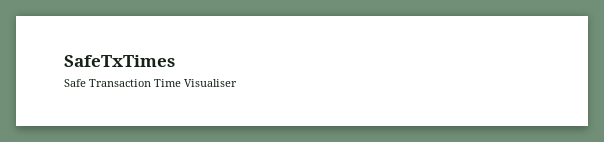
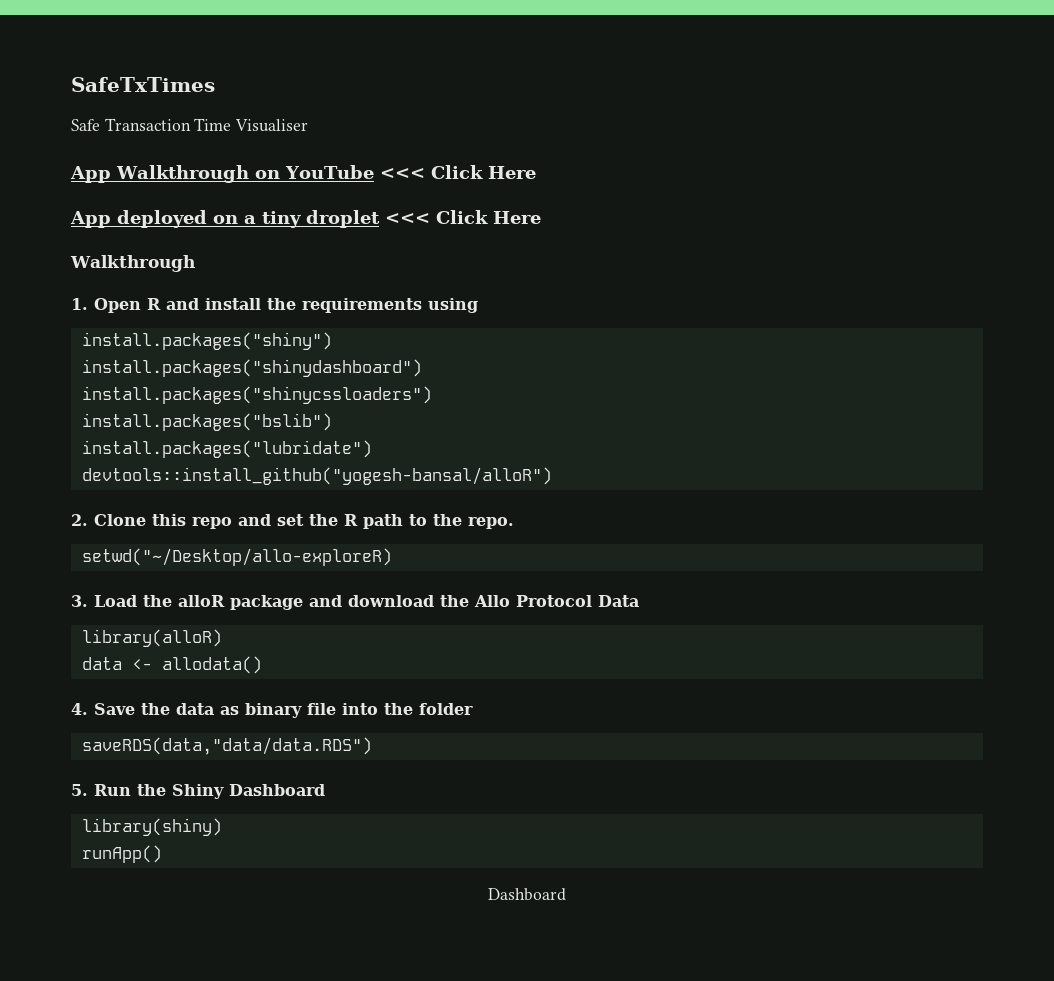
(237, 83) none -> [70,165,536,183] [70,210,541,228] [70,255,195,272] [71,298,478,313] [81,332,332,350] [81,359,422,377] [81,386,432,404] [81,413,332,431] [81,440,372,458] [81,467,552,485] [71,514,514,529] [81,548,392,566] [71,595,639,610] [81,629,222,647] [81,656,262,674] [71,703,473,718] [81,737,372,755] [71,784,325,799] [81,818,222,836] [81,845,162,863] [488,888,566,901] // App Walkthrough on YouTube <<< Click Here // App deployed on a tiny droplet <<< Click Here // Walkthrough // 1. Open R and install the requirements using // install.packages("shiny") // install.packages("shinydashboard") // install.packages("shinycssloaders") // install.packages("bslib") // install.packages("lubridate") // devtools::install_github("yogesh-bansal/alloR") // 2. Clone this repo and set the R path to the repo. // setwd("~/Desktop/allo-exploreR) // 3. Load the alloR package and download the Allo Protocol Data // library(alloR) // data <- allodata() // 4. Save the data as binary file into the folder // saveRDS(data,"data/data.RDS") // 5. Run the Shiny Dashboard // library(shiny) // runApp() // Dashboard

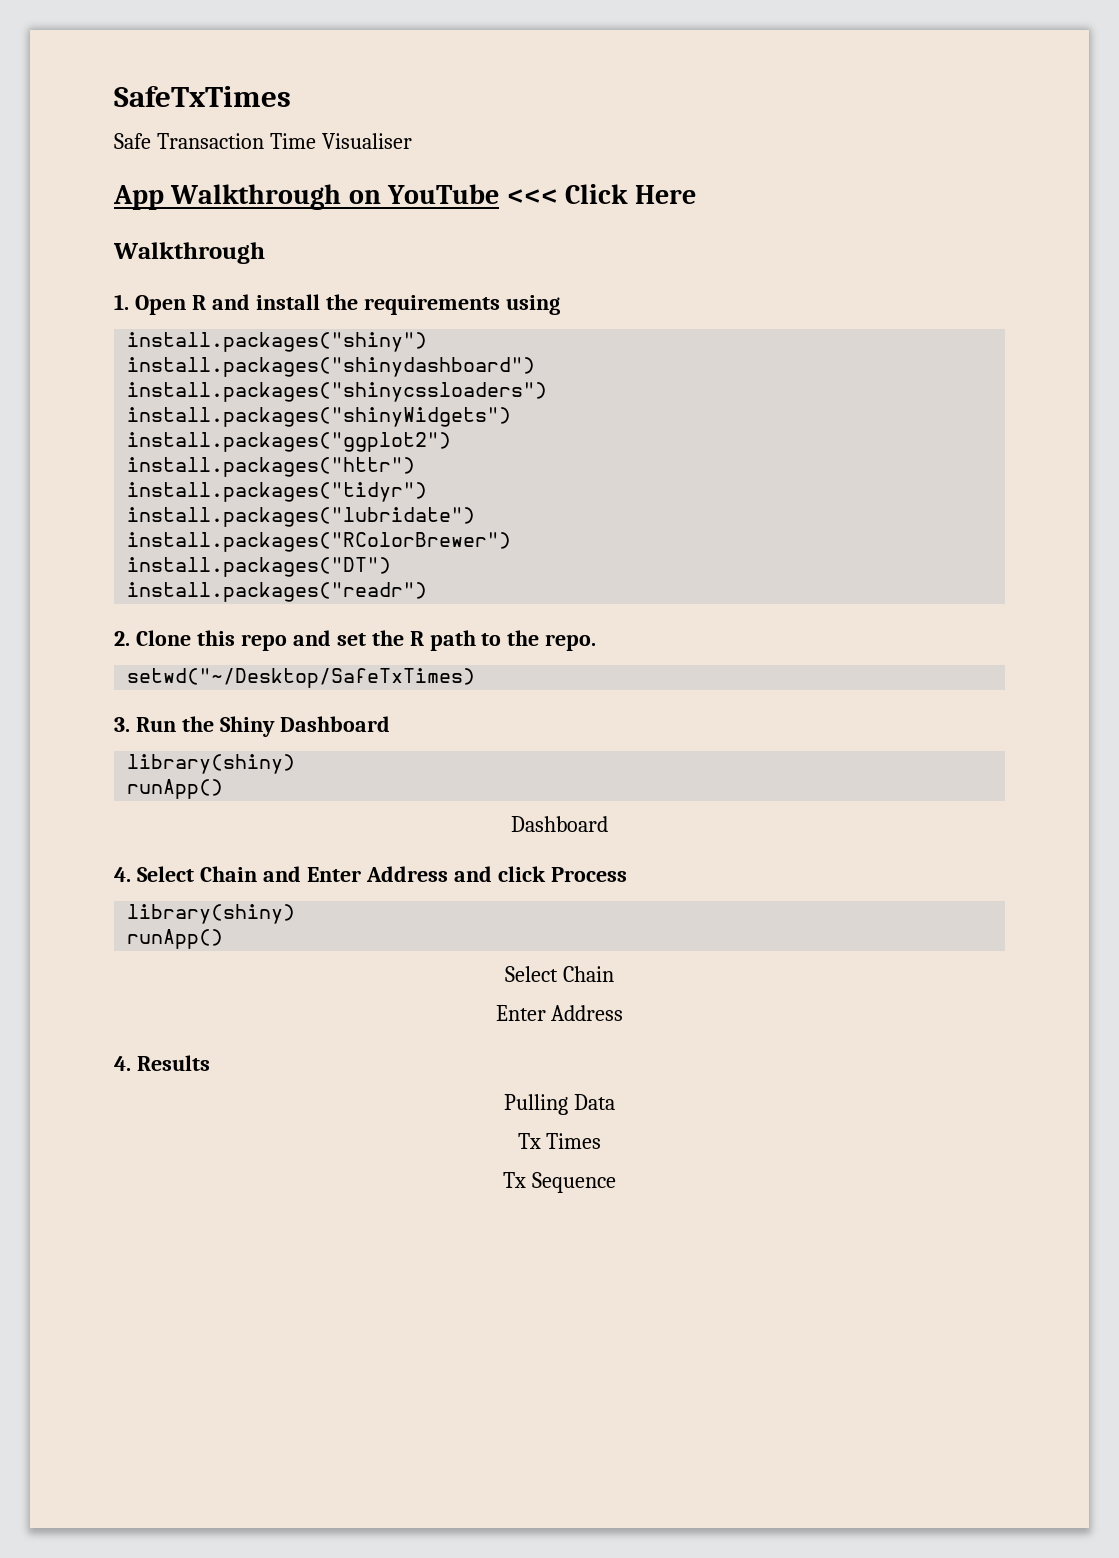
[70,210,541,228] // App deployed on a tiny droplet <<< Click Here -> (696, 194) none
[81,413,332,431] [81,440,372,458] [81,467,552,485] install.packages("bslib") // install.packages("lubridate") // devtools::install_github("yogesh-bansal/alloR") -> [127,407,512,427] [127,432,452,452] [127,457,416,477] [127,482,428,502] [127,507,476,527] [127,532,512,552] [127,557,392,577] [127,582,428,602] install.packages("shinyWidgets") // install.packages("ggplot2") // install.packages("httr") // install.packages("tidyr") // install.packages("lubridate") // install.packages("RColorBrewer") // install.packages("DT") // install.packages("readr")
[81,548,392,566] setwd("~/Desktop/allo-exploreR) -> [127,668,476,688] setwd("~/Desktop/SafeTxTimes)
[94,595,639,610] [81,629,222,647] [81,656,262,674] [71,703,473,718] [81,737,372,755] [71,784,88,796] Load the alloR package and download the Allo Protocol Data // library(alloR) // data <- allodata() // 4. Save the data as binary file into the folder // saveRDS(data,"data/data.RDS") // 5. -> (130, 724) none
(566, 894) none -> [114,866,627,882] [127,904,296,924] [127,929,224,949] [505,966,614,982] [495,1005,624,1021] [114,1055,210,1071] [504,1094,615,1115] [517,1133,602,1149] [503,1172,616,1193] // 4. Select Chain and Enter Address and click Process // library(shiny) // runApp() // Select Chain // Enter Address // 4. Results // Pulling Data // Tx Times // Tx Sequence

